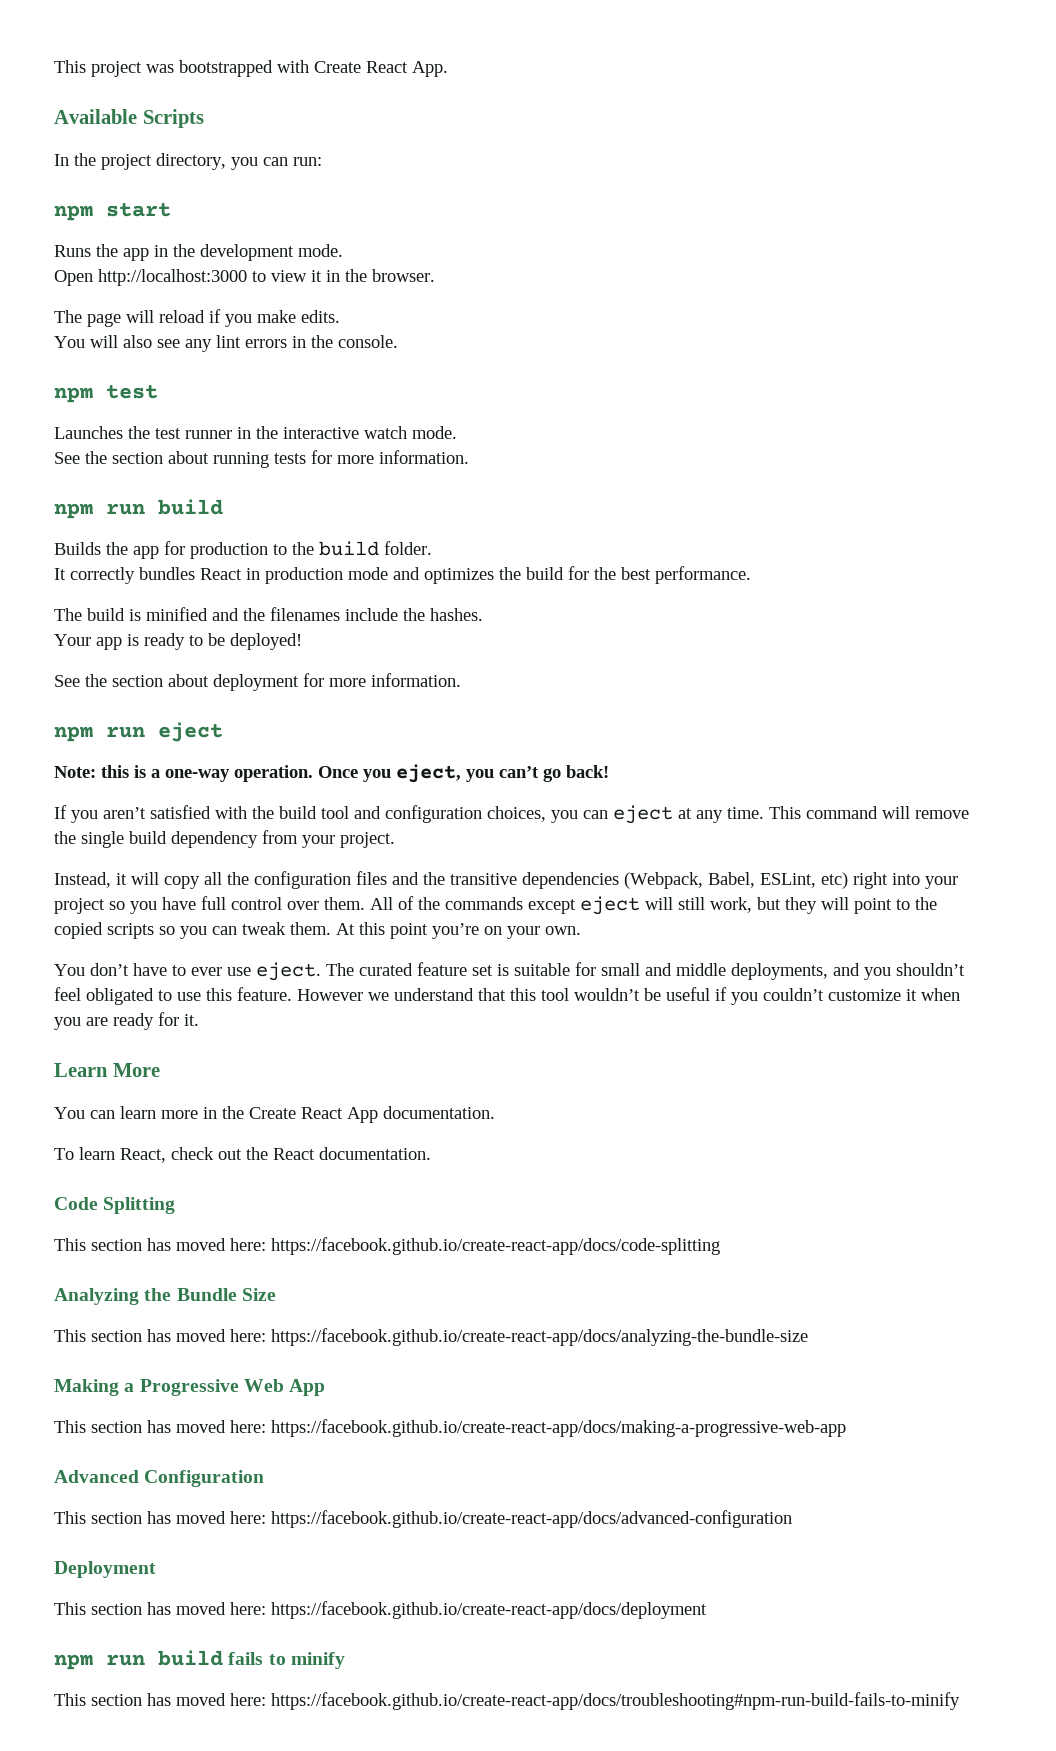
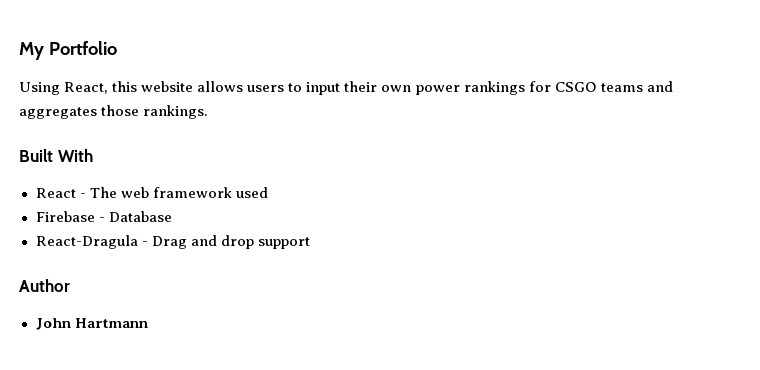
[54,60,448,77] [54,109,204,128] [54,153,322,170] [54,203,171,221] [54,244,343,261] [54,269,435,286] [54,309,340,327] [54,335,398,352] [54,385,158,403] [54,426,457,439] [54,450,469,468] [54,499,223,519] [54,541,432,559] [54,566,751,584] [54,607,483,621] [54,633,302,650] [54,673,461,691] [54,722,223,742] [54,764,609,783] [54,805,969,824] [54,830,395,848] [54,871,958,889] [54,896,937,915] [54,922,581,939] [54,962,965,981] [54,987,960,1005] [54,1012,199,1030] [54,1063,160,1077] [54,1106,495,1123] [54,1147,431,1163] [54,1197,176,1214] [54,1237,720,1255] [54,1288,276,1305] [54,1328,808,1346] [54,1379,326,1396] [54,1419,846,1437] [54,1470,265,1487] [54,1510,792,1528] [54,1561,156,1578] [54,1601,707,1619] [54,1650,345,1670] [54,1692,960,1710] This project was bootstrapped with Create React App. // Available Scripts // In the project directory, you can run: // npm start // Runs the app in the development mode. // Open http://localhost:3000 to view it in the browser. // The page will reload if you make edits. // You will also see any lint errors in the console. // npm test // Launches the test runner in the interactive watch mode. // See the section about running tests for more information. // npm run build // Builds the app for production to the build folder. // It correctly bundles React in production mode and optimizes the build for the best performance. // The build is minified and the filenames include the hashes. // Your app is ready to be deployed! // See the section about deployment for more information. // npm run eject // Note: this is a one-way operation. Once you eject, you can’t go back! // If you aren’t satisfied with the build tool and configuration choices, you can eject at any time. This command will remove the single build dependency from your project. // Instead, it will copy all the configuration files and the transitive dependencies (Webpack, Babel, ESLint, etc) right into your project so you have full control over them. All of the commands except eject will still work, but they will point to the copied scripts so you can tweak them. At this point you’re on your own. // You don’t have to ever use eject. The curated feature set is suitable for small and middle deployments, and you shouldn’t feel obligated to use this feature. However we understand that this tool wouldn’t be useful if you couldn’t customize it when you are ready for it. // Learn More // You can learn more in the Create React App documentation. // To learn React, check out the React documentation. // Code Splitting // This section has moved here: https://facebook.github.io/create-react-app/docs/code-splitting // Analyzing the Bundle Size // This section has moved here: https://facebook.github.io/create-react-app/docs/analyzing-the-bundle-size // Making a Progressive Web App // This section has moved here: https://facebook.github.io/create-react-app/docs/making-a-progressive-web-app // Advanced Configuration // This section has moved here: https://facebook.github.io/create-react-app/docs/advanced-configuration // Deployment // This section has moved here: https://facebook.github.io/create-react-app/docs/deployment // npm run build fails to minify // This section has moved here: https://facebook.github.io/create-react-app/docs/troubleshooting#npm-run-build-fails-to-minify -> [19,41,117,60] [19,81,673,95] [19,105,209,119] [19,149,93,162] [35,187,268,198] [35,211,172,222] [35,235,310,249] [19,279,70,292] [35,318,148,330] My Portfolio // Using React, this website allows users to input their own power rankings for CSGO teams and aggregates those rankings. // Built With // React - The web framework used // Firebase - Database // React-Dragula - Drag and drop support // Author // John Hartmann

